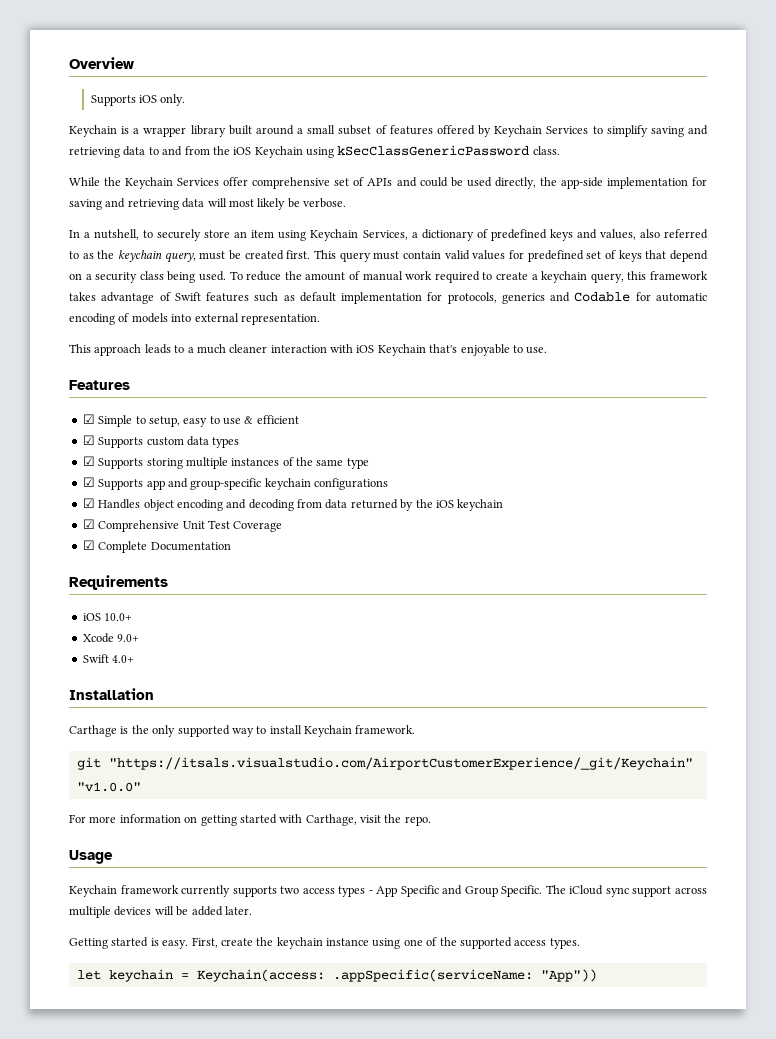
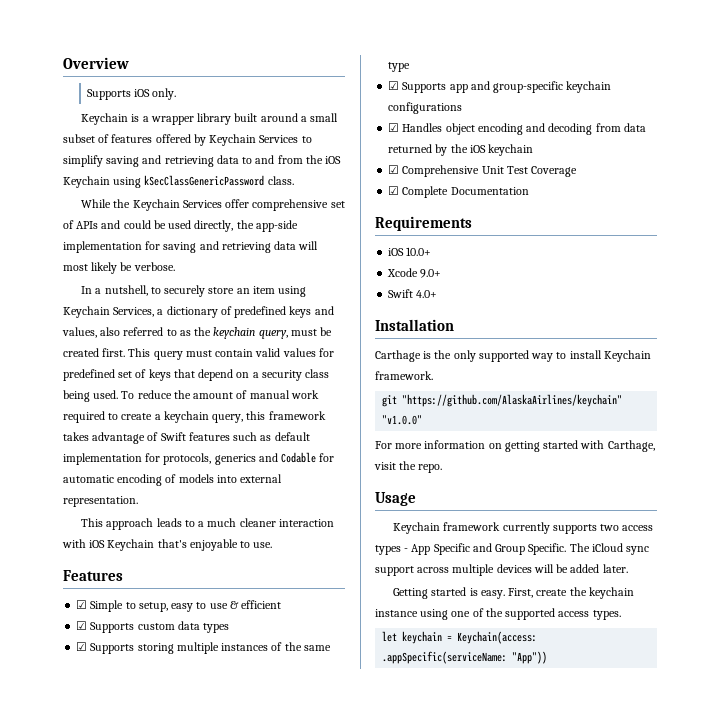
[108,757,693,770] "https://itsals.visualstudio.com/AirportCustomerExperience/_git/Keychain" -> [402,394,623,407] "https://github.com/AlaskaAirlines/keychain"

